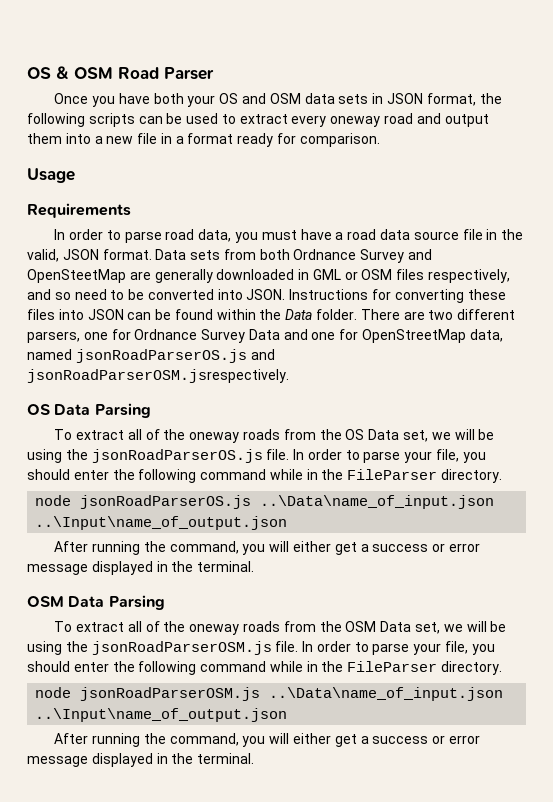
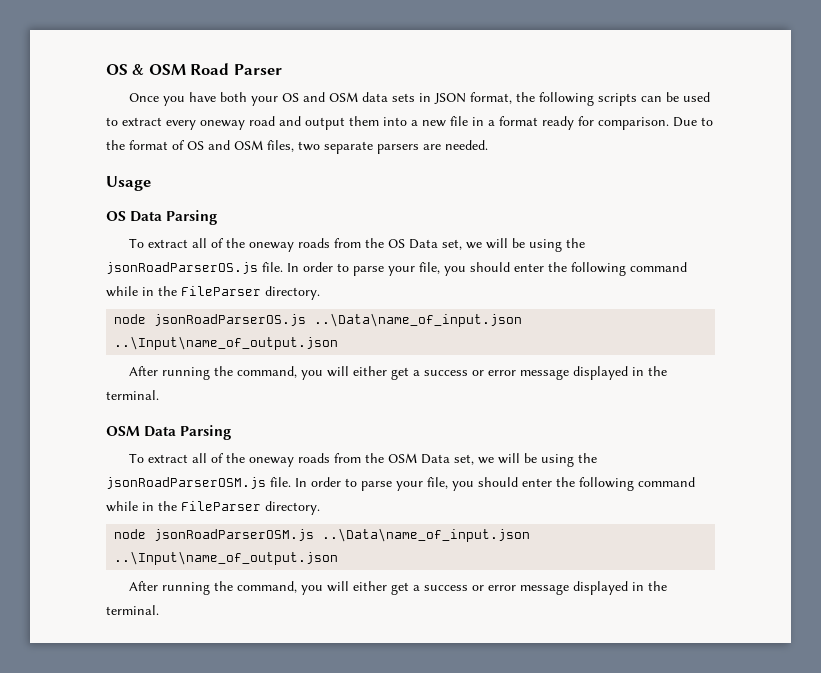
[27,168,75,183] [27,203,131,218] [54,229,524,243] [27,249,433,263] [27,269,511,283] [27,289,506,303] [27,309,516,320] [27,329,503,343] [27,349,275,363] [27,369,289,383] // Usage // Requirements // In order to parse road data, you must have a road data source file in the valid, JSON format. Data sets from both Ordnance Survey and OpenSteetMap are generally downloaded in GML or OSM files respectively, and so need to be converted into JSON. Instructions for converting these files into JSON can be found within the Data folder. There are two different parsers, one for Ordnance Survey Data and one for OpenStreetMap data, named jsonRoadParserOS.js and jsonRoadParserOSM.jsrespectively. -> [673,117,713,127] [106,140,488,154] [106,176,151,191] Due to the format of OS and OSM files, two separate parsers are needed. // Usage

